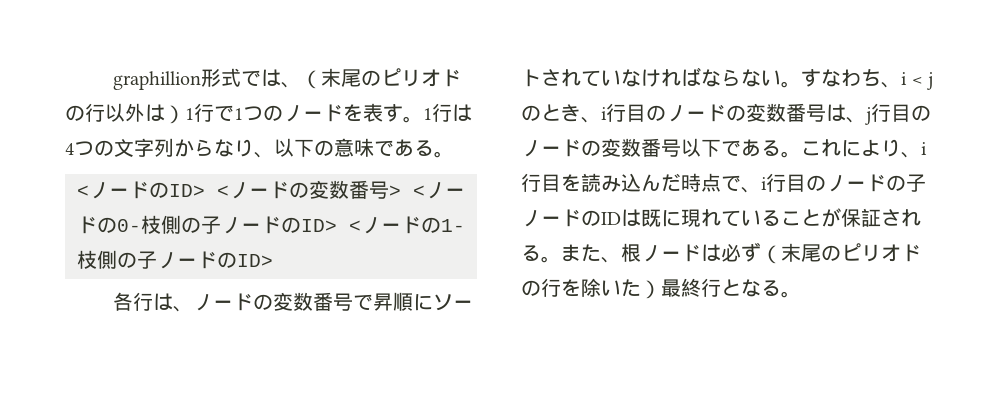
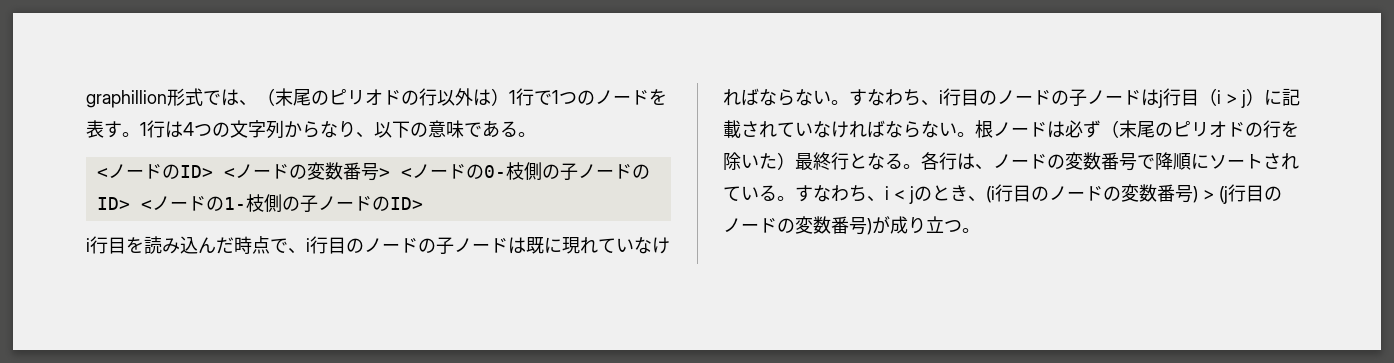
[112,292,473,312] [521,67,933,90] [521,103,931,125] [521,138,921,158] 各行は、ノードの変数番号で昇順にソートされていなければならない。すなわち、i < jのとき、i行目のノードの変数番号は、j行目のノードの変数番号以下である。これにより、 -> (423, 203) none
[581,210,621,226] のID -> (508, 245) none
[761,208,921,227] [521,244,621,263] ることが保証される。また、 -> [634,237,670,254] [723,88,1300,108] [723,120,975,138] なければならない。すなわち、i行目のノードの子ノードはj行目（i > j）に記載されていなければならない。
(801, 294) none -> [921,152,1299,171] [723,184,1282,204] [723,216,980,235] 各行は、ノードの変数番号で降順にソートされている。すなわち、i < jのとき、(i行目のノードの変数番号) > (j行目のノードの変数番号)が成り立つ。

